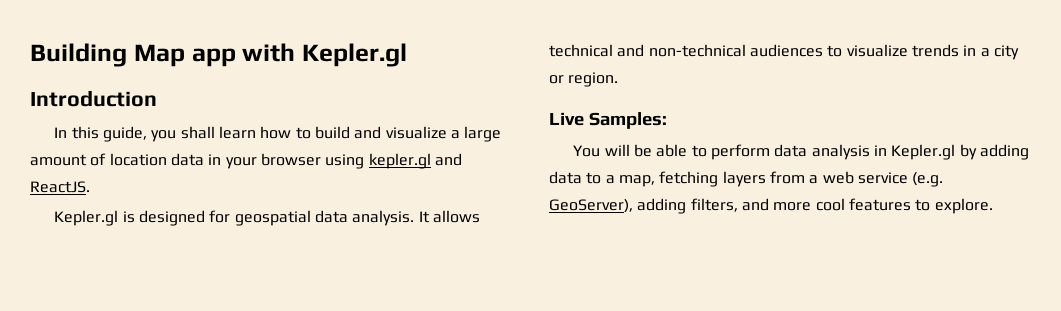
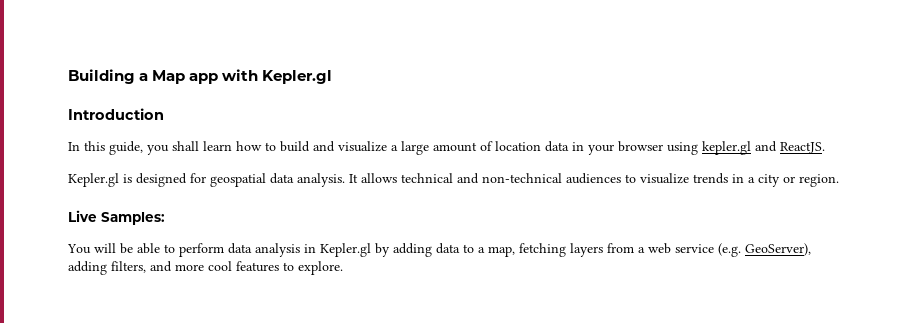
(127, 55) none -> [139,73,149,81] a

